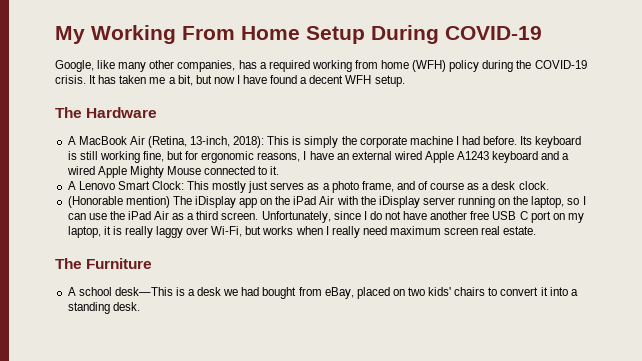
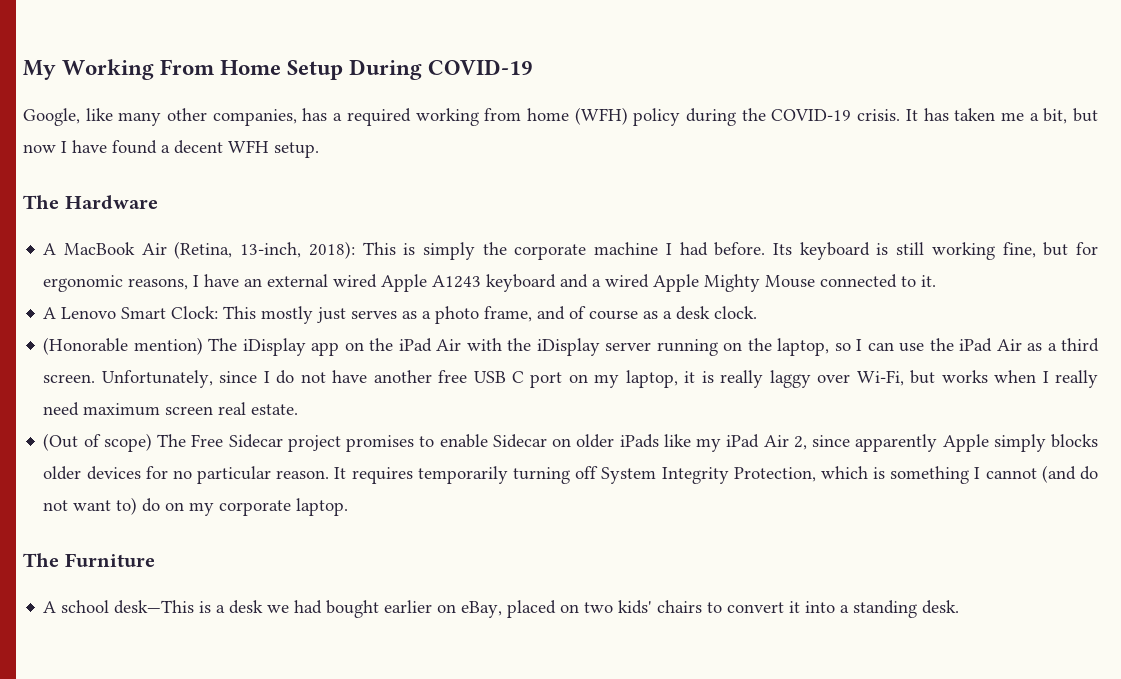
(537, 230) none -> [43,433,1099,452] [43,465,1098,484] [43,497,349,516] // (Out of scope) The Free Sidecar project promises to enable Sidecar on older iPads like my iPad Air 2, since apparently Apple simply blocks older devices for no particular reason. It requires temporarily turning off System Integrity Protection, which is something I cannot (and do not want to) do on my corporate laptop.
[298,287,322,296] from -> [384,600,457,613] earlier on

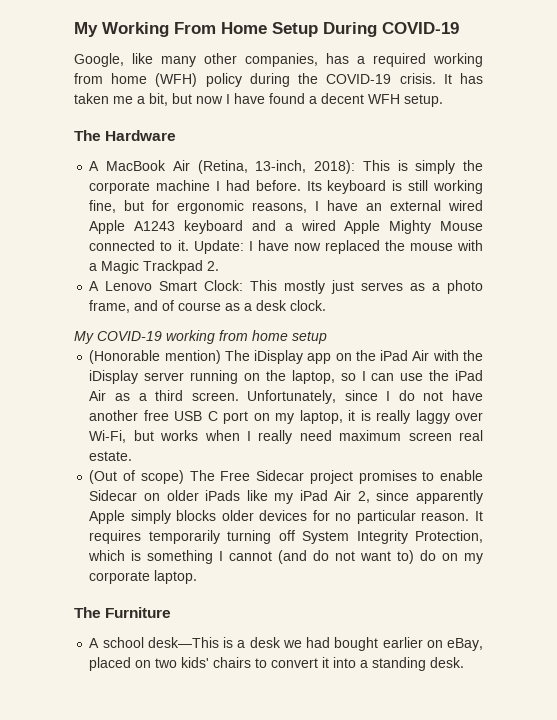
(937, 281) none -> [193,240,484,254] [89,260,220,274] Update: I have now replaced the mouse with a Magic Trackpad 2.
(758, 312) none -> [74,330,327,344] // My COVID-19 working from home setup

